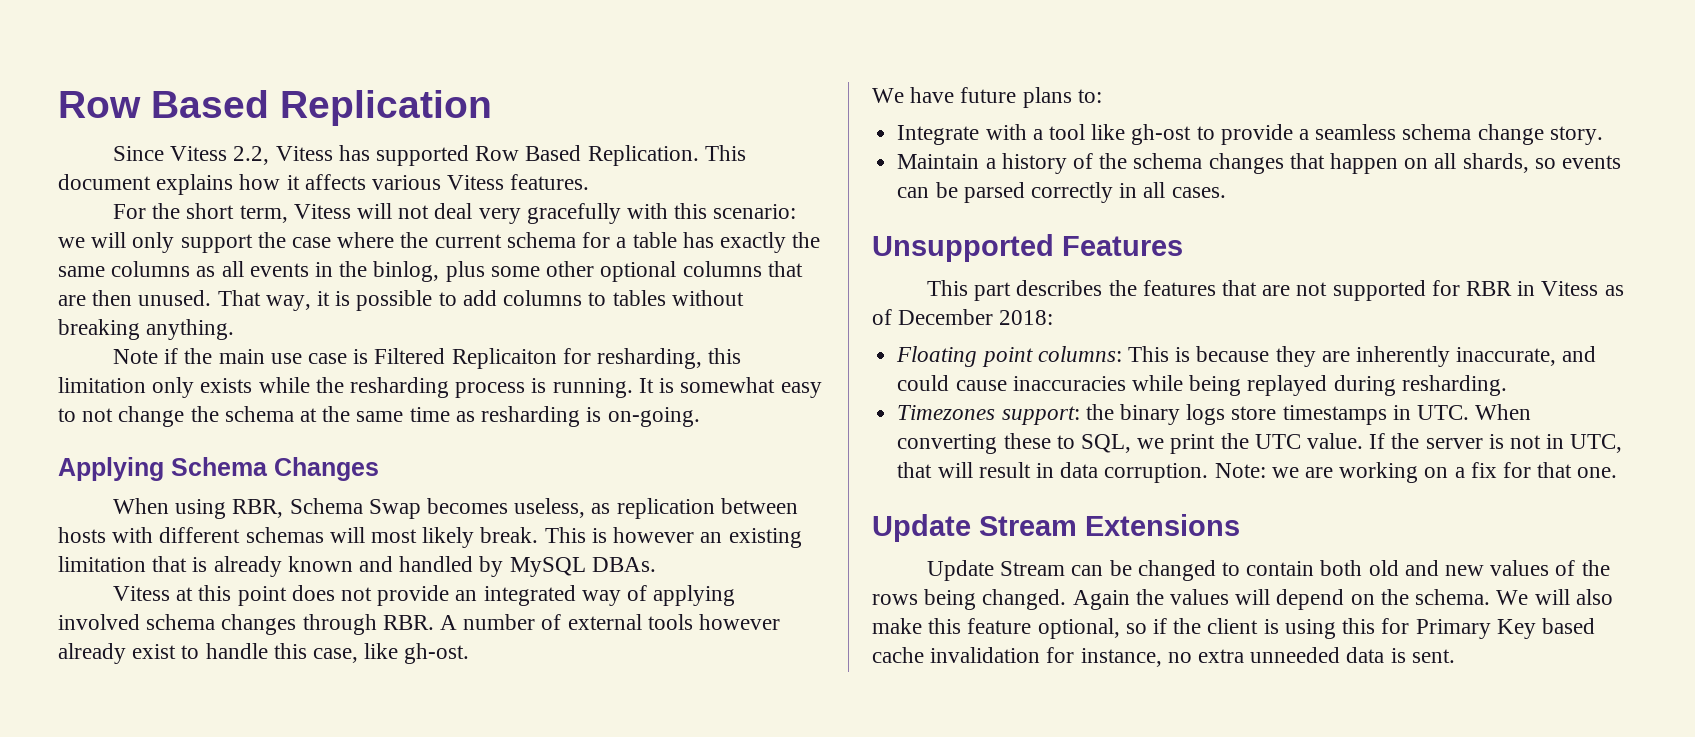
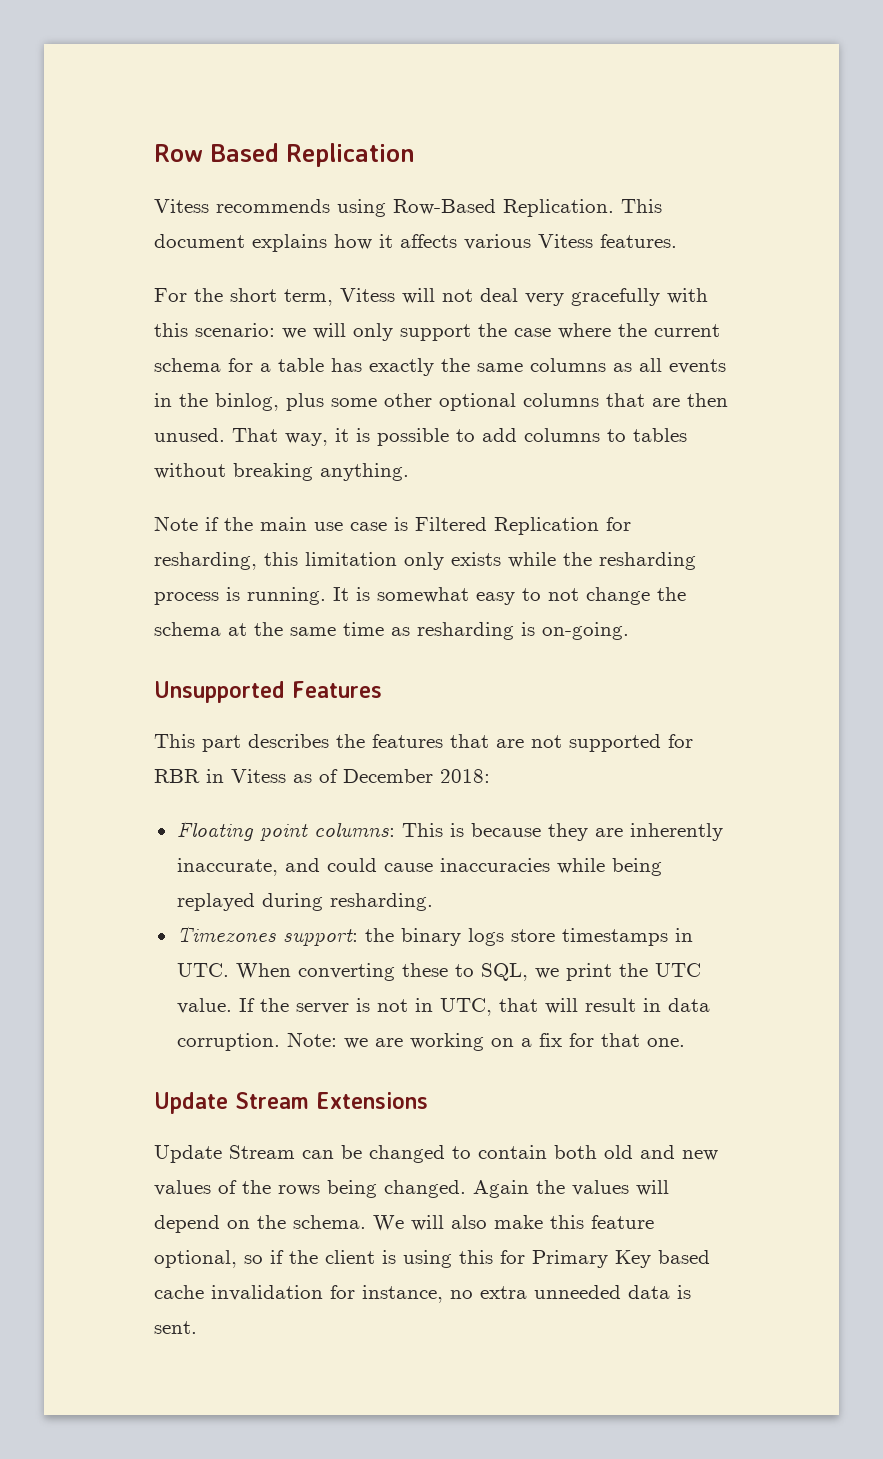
[112,145,582,166] Since Vitess 2.2, Vitess has supported Row Based -> [154,199,496,217] Vitess recommends using Row-Based
[451,348,557,369] Replicaiton -> [494,517,599,535] Replication
[58,457,379,481] [112,498,798,519] [58,527,802,548] [58,556,656,577] [112,585,736,606] [58,614,781,635] [58,643,470,664] [872,87,1102,108] [897,124,1603,145] [897,153,1622,174] [897,182,1226,203] // Applying Schema Changes // When using RBR, Schema Swap becomes useless, as replication between hosts with different schemas will most likely break. This is however an existing limitation that is already known and handled by MySQL DBAs. // Vitess at this point does not provide an integrated way of applying involved schema changes through RBR. A number of external tools however already exist to handle this case, like gh-ost. // We have future plans to: // Integrate with a tool like gh-ost to provide a seamless schema change story. // Maintain a history of the schema changes that happen on all shards, so events can be parsed correctly in all cases. -> (629, 631) none

